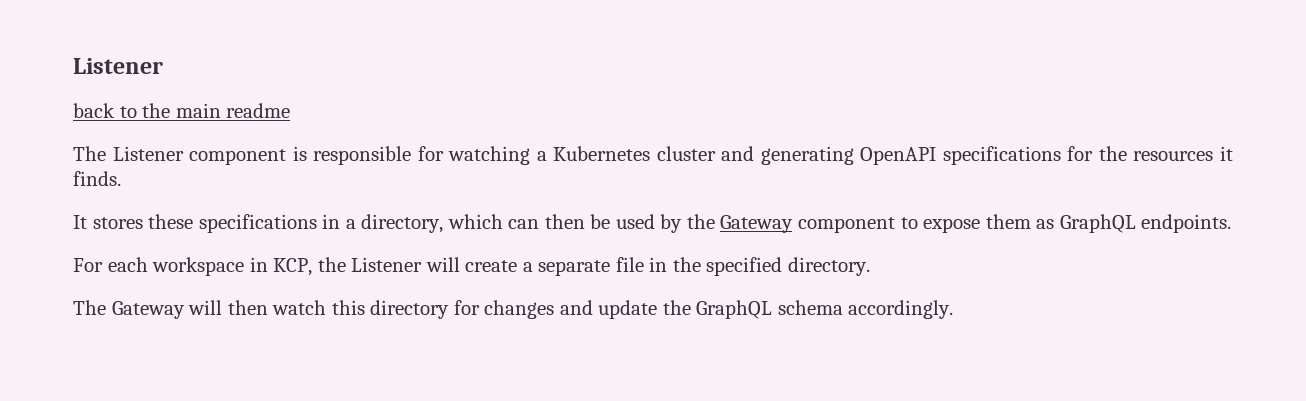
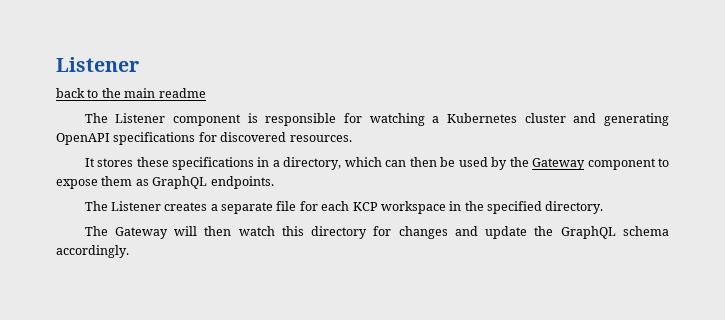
[1098,146,1233,161] [73,171,121,186] the resources it finds. -> [220,132,352,142] discovered resources.
[73,257,644,276] For each workspace in KCP, the Listener will create a separate file -> [84,201,446,214] The Listener creates a separate file for each KCP workspace

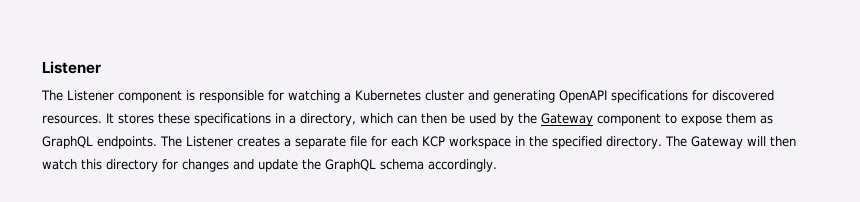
[56,57,139,72] [56,88,206,98] Listener // back to the main readme -> [42,61,101,74] Listener
(352, 138) // -> (102, 119) none
(274, 182) // -> (157, 142) none
(604, 207) // -> (662, 142) none

